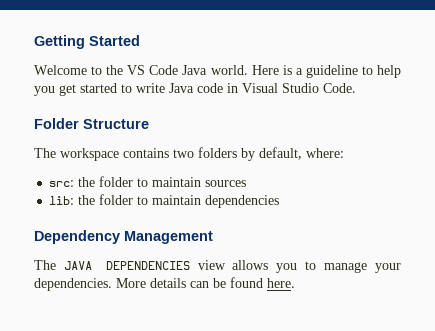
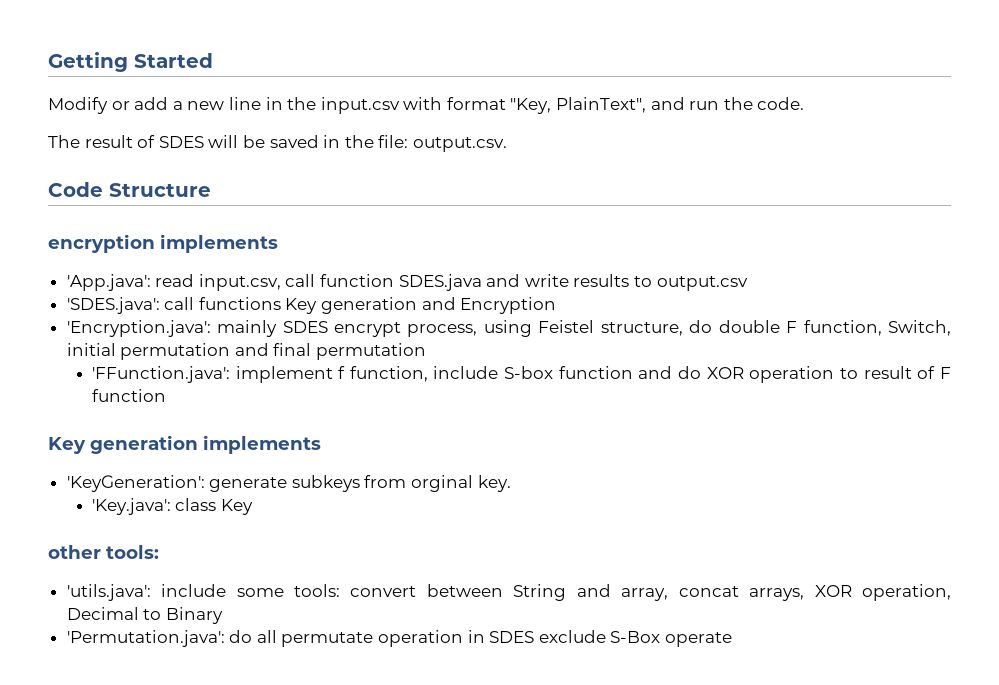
[34,65,401,78] [34,83,356,96] [34,118,149,129] [34,147,344,161] [49,176,247,187] [49,194,280,208] [34,230,213,244] [34,260,402,273] [34,277,295,291] Welcome to the VS Code Java world. Here is a guideline to help you get started to write Java code in Visual Studio Code. // Folder Structure // The workspace contains two folders by default, where: // src: the folder to maintain sources // lib: the folder to maintain dependencies // Dependency Management // The JAVA DEPENDENCIES view allows you to manage your dependencies. More details can be found here. -> [48,97,805,114] [48,135,507,152] [48,182,211,197] [48,234,278,253] [66,274,748,291] [66,297,557,314] [66,320,951,337] [66,343,427,360] [91,366,951,383] [91,389,166,402] [48,435,321,454] [66,475,511,492] [91,498,254,515] [48,545,159,559] [66,584,951,601] [66,607,223,624] [66,630,733,647] Modify or add a new line in the input.csv with format "Key, PlainText", and run the code. // The result of SDES will be saved in the file: output.csv. // Code Structure // encryption implements // 'App.java': read input.csv, call function SDES.java and write results to output.csv // 'SDES.java': call functions Key generation and Encryption // 'Encryption.java': mainly SDES encrypt process, using Feistel structure, do double F function, Switch, initial permutation and final permutation // 'FFunction.java': implement f function, include S-box function and do XOR operation to result of F function // Key generation implements // 'KeyGeneration': generate subkeys from orginal key. // 'Key.java': class Key // other tools: // 'utils.java': include some tools: convert between String and array, concat arrays, XOR operation, Decimal to Binary // 'Permutation.java': do all permutate operation in SDES exclude S-Box operate

